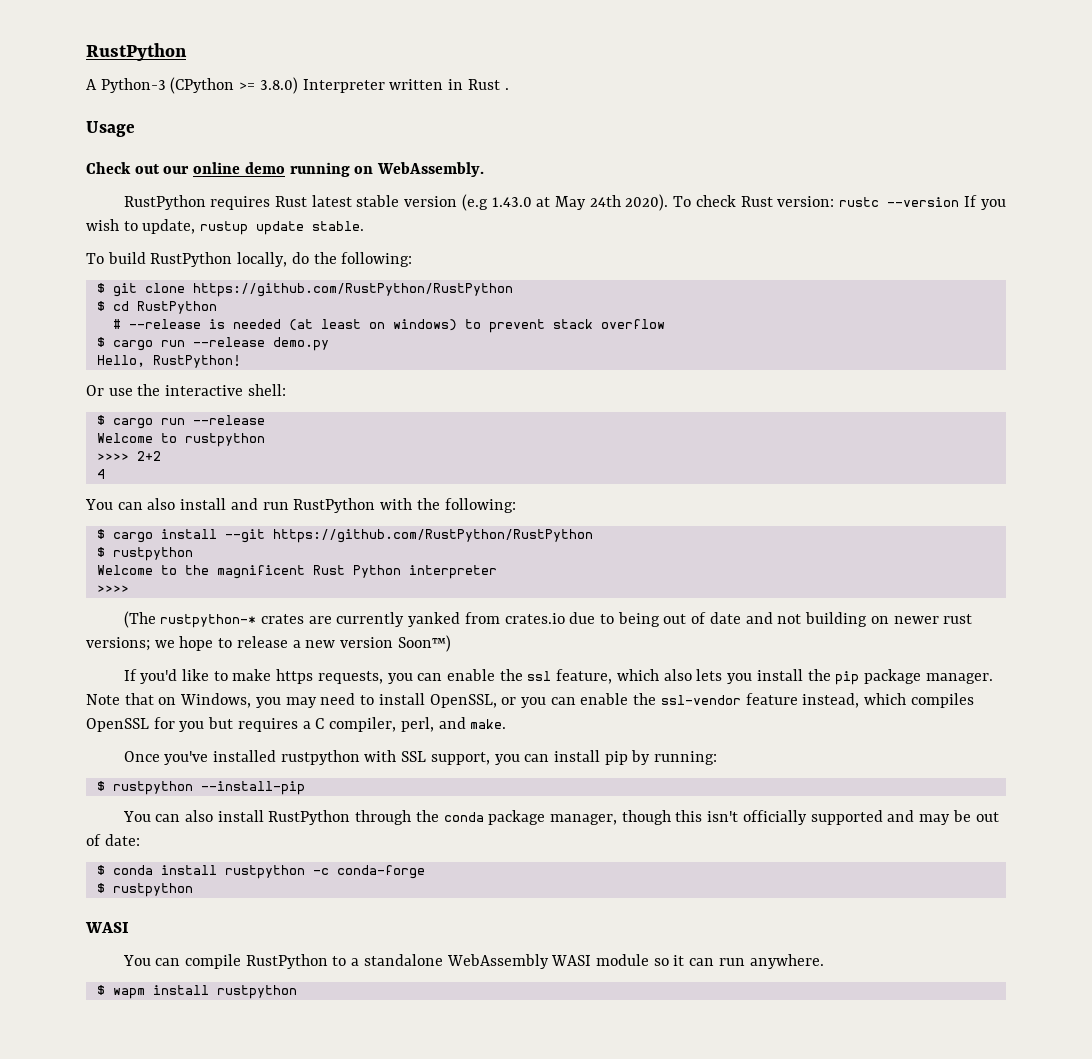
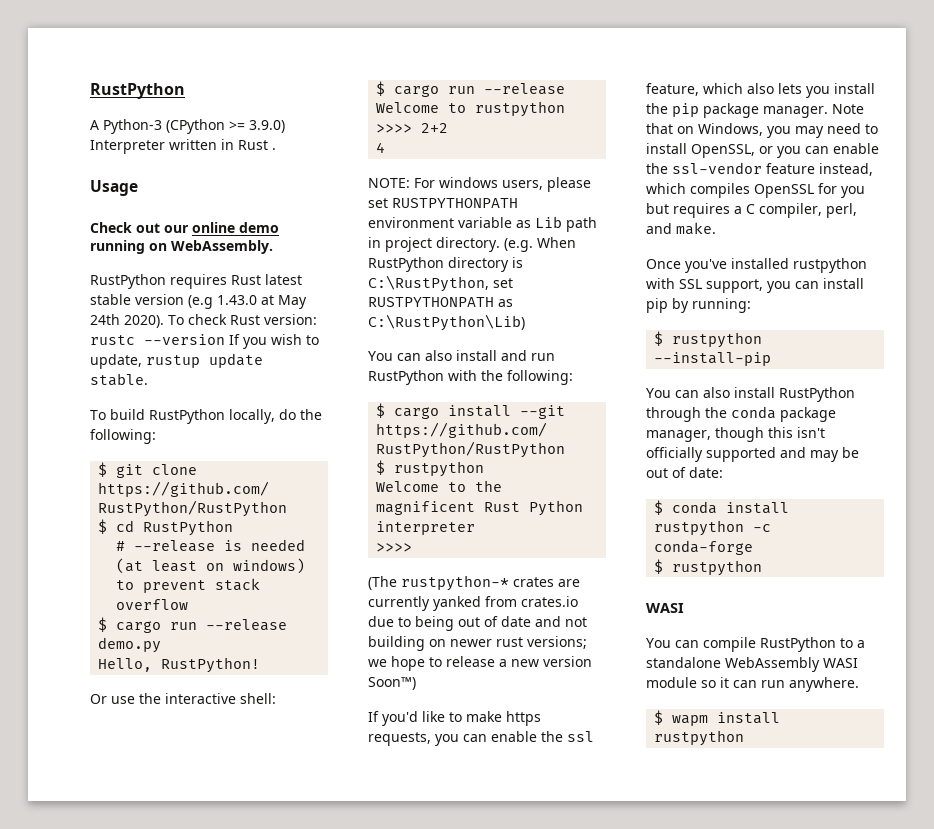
[259,77,298,94] 3.8.0) -> [249,120,285,133] 3.9.0)
(105, 474) none -> [368,177,591,192] [368,198,518,208] [368,216,597,232] [368,237,576,252] [368,257,523,272] [368,275,513,292] [368,297,513,307] [368,314,525,331] // NOTE: For windows users, please set RUSTPYTHONPATH environment variable as Lib path in project directory. (e.g. When RustPython directory is C:\RustPython, set RUSTPYTHONPATH as C:\RustPython\Lib)

